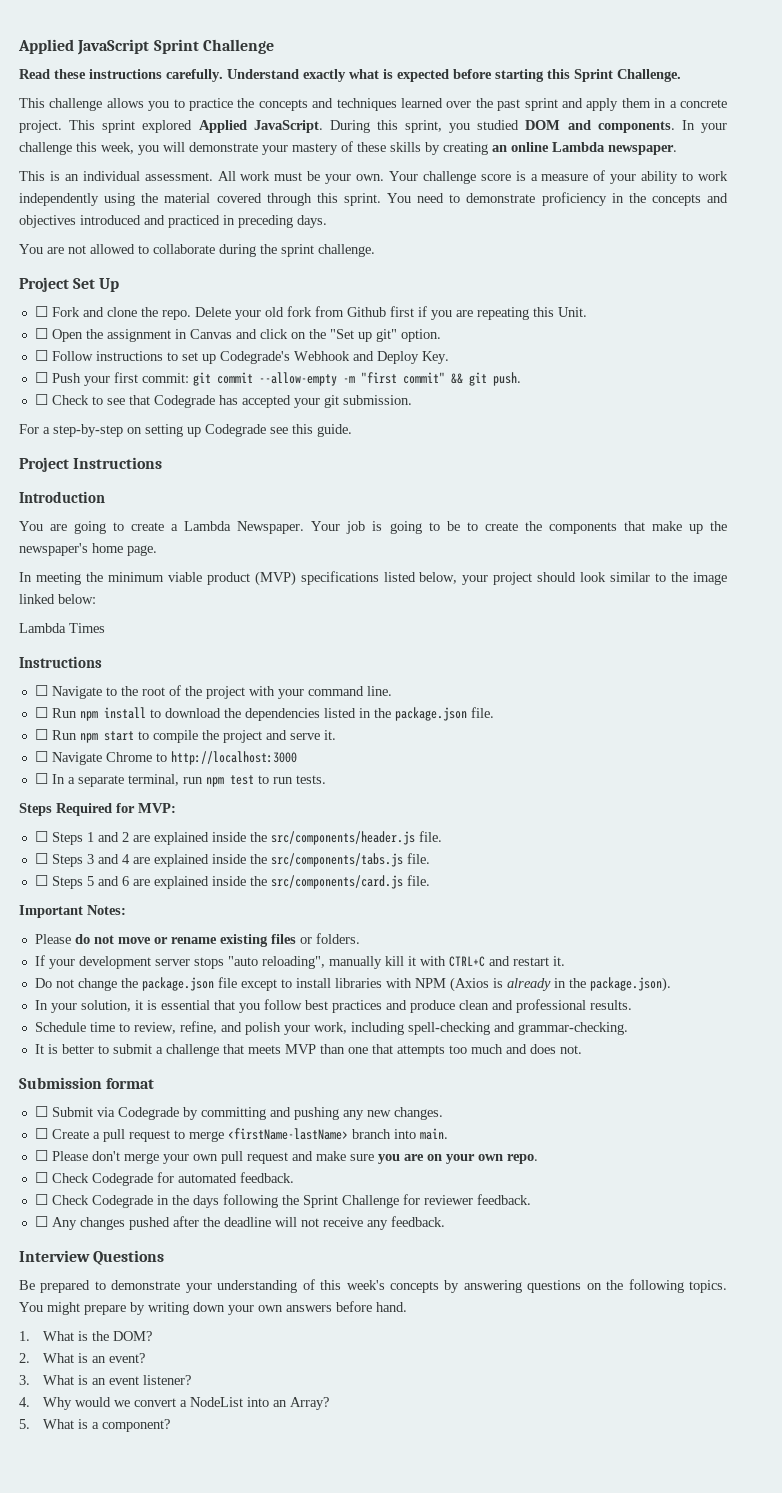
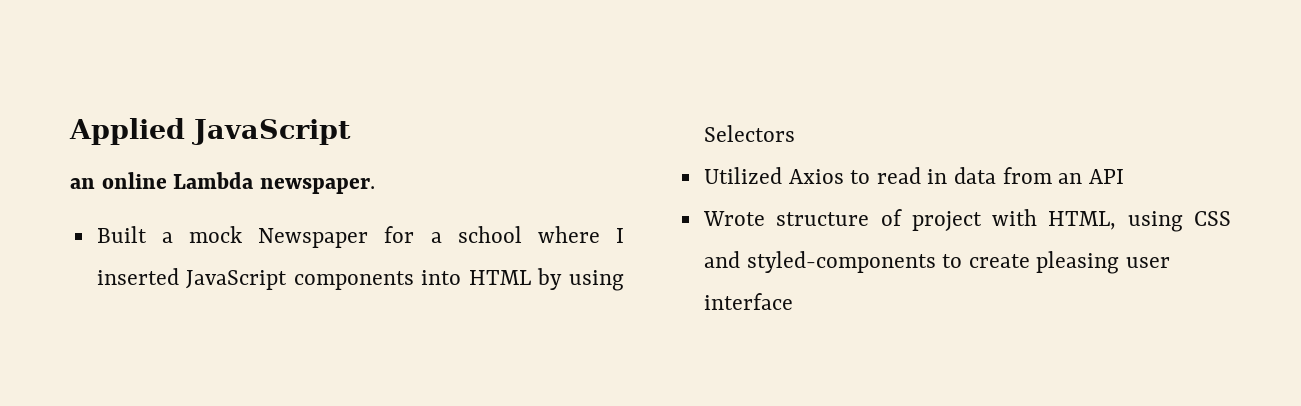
[153,39,274,54] [19,69,681,82] [19,98,727,111] [19,120,727,133] [19,141,677,155] [19,170,729,184] [19,192,728,206] [19,215,327,228] [19,244,375,257] [19,277,120,292] [34,306,587,320] [34,328,441,342] [34,350,449,364] [34,372,521,386] [34,394,412,408] [19,424,352,437] [19,457,163,472] [19,491,105,503] [19,521,727,534] [19,543,157,556] [19,571,728,586] [19,594,96,604] [19,623,105,633] [19,656,102,668] [34,685,392,699] [34,707,494,721] [34,729,336,743] [34,751,297,765] [34,773,326,787] [19,803,176,816] [34,831,442,845] [34,853,430,867] [34,875,430,889] [19,905,126,918] [34,933,360,947] [34,955,565,969] [34,977,671,992] [34,999,632,1013] [34,1021,628,1035] [34,1044,582,1057] [19,1077,155,1089] [34,1106,443,1120] [34,1128,448,1142] [34,1150,538,1164] [34,1172,294,1186] [34,1194,531,1208] [34,1216,445,1230] [19,1250,165,1265] [19,1279,727,1293] [19,1301,407,1315] [19,1331,152,1341] [19,1353,145,1363] [19,1375,191,1385] [19,1397,329,1410] [19,1419,170,1432] Sprint Challenge // Read these instructions carefully. Understand exactly what is expected before starting this Sprint Challenge. // This challenge allows you to practice the concepts and techniques learned over the past sprint and apply them in a concrete project. This sprint explored Applied JavaScript. During this sprint, you studied DOM and components. In your challenge this week, you will demonstrate your mastery of these skills by creating an online Lambda newspaper. // This is an individual assessment. All work must be your own. Your challenge score is a measure of your ability to work independently using the material covered through this sprint. You need to demonstrate proficiency in the concepts and objectives introduced and practiced in preceding days. // You are not allowed to collaborate during the sprint challenge. // Project Set Up // ☐ Fork and clone the repo. Delete your old fork from Github first if you are repeating this Unit. // ☐ Open the assignment in Canvas and click on the "Set up git" option. // ☐ Follow instructions to set up Codegrade's Webhook and Deploy Key. // ☐ Push your first commit: git commit --allow-empty -m "first commit" && git push. // ☐ Check to see that Codegrade has accepted your git submission. // For a step-by-step on setting up Codegrade see this guide. // Project Instructions // Introduction // You are going to create a Lambda Newspaper. Your job is going to be to create the components that make up the newspaper's home page. // In meeting the minimum viable product (MVP) specifications listed below, your project should look similar to the image linked below: // Lambda Times // Instructions // ☐ Navigate to the root of the project with your command line. // ☐ Run npm install to download the dependencies listed in the package.json file. // ☐ Run npm start to compile the project and serve it. // ☐ Navigate Chrome to http://localhost:3000 // ☐ In a separate terminal, run npm test to run tests. // Steps Required for MVP: // ☐ Steps 1 and 2 are explained inside the src/components/header.js file. // ☐ Steps 3 and 4 are explained inside the src/components/tabs.js file. // ☐ Steps 5 and 6 are explained inside the src/components/card.js file. // Important Notes: // Please do not move or rename existing files or folders. // If your development server stops "auto reloading", manually kill it with CTRL+C and restart it. // Do not change the package.json file except to install libraries with NPM (Axios is already in the package.json). // In your solution, it is essential that you follow best practices and produce clean and professional results. // Schedule time to review, refine, and polish your work, including spell-checking and grammar-checking. // It is better to submit a challenge that meets MVP than one that attempts too much and does not. // Submission format // ☐ Submit via Codegrade by committing and pushing any new changes. // ☐ Create a pull request to merge <firstName-lastName> branch into main. // ☐ Please don't merge your own pull request and make sure you are on your own repo. // ☐ Check Codegrade for automated feedback. // ☐ Check Codegrade in the days following the Sprint Challenge for reviewer feedback. // ☐ Any changes pushed after the deadline will not receive any feedback. // Interview Questions // Be prepared to demonstrate your understanding of this week's concepts by answering questions on the following topics. You might prepare by writing down your own answers before hand. // 1. What is the DOM? // 2. What is an event? // 3. What is an event listener? // 4. Why would we convert a NodeList into an Array? // 5. What is a component? -> [70,172,375,194] [96,226,625,248] [96,268,624,291] [703,125,795,142] [703,167,1124,184] [702,209,1231,232] [703,251,1171,274] [703,293,793,310] // an online Lambda newspaper. // Built a mock Newspaper for a school where I inserted JavaScript components into HTML by using Selectors // Utilized Axios to read in data from an API // Wrote structure of project with HTML, using CSS and styled-components to create pleasing user interface

